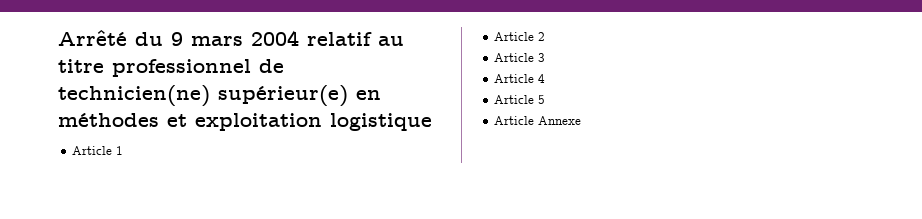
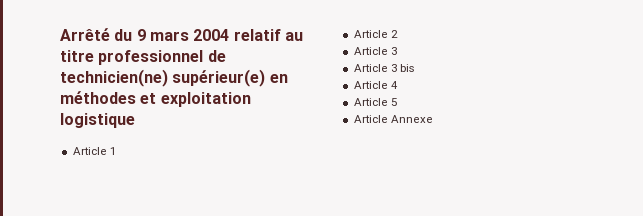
(546, 57) none -> [353,64,414,72] // Article 3 bis

